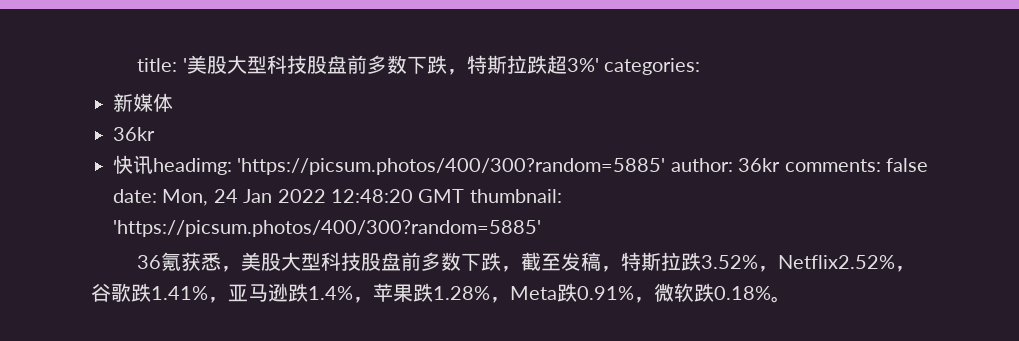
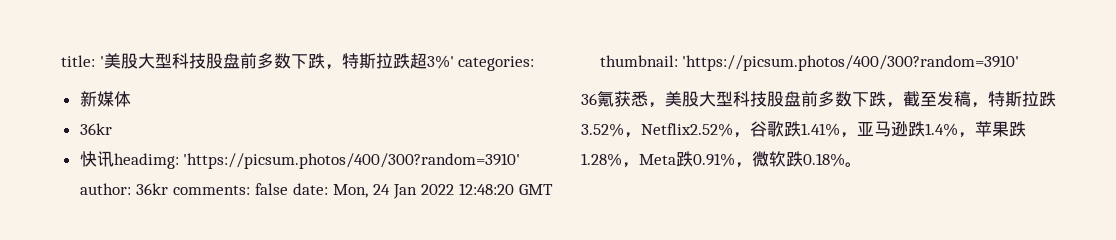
[237,158,666,175] 'https://picsum.photos/400/300?random=5885' -> [183,153,521,169] 'https://picsum.photos/400/300?random=3910'
[113,220,541,237] 'https://picsum.photos/400/300?random=5885' -> [682,55,1020,71] 'https://picsum.photos/400/300?random=3910'

